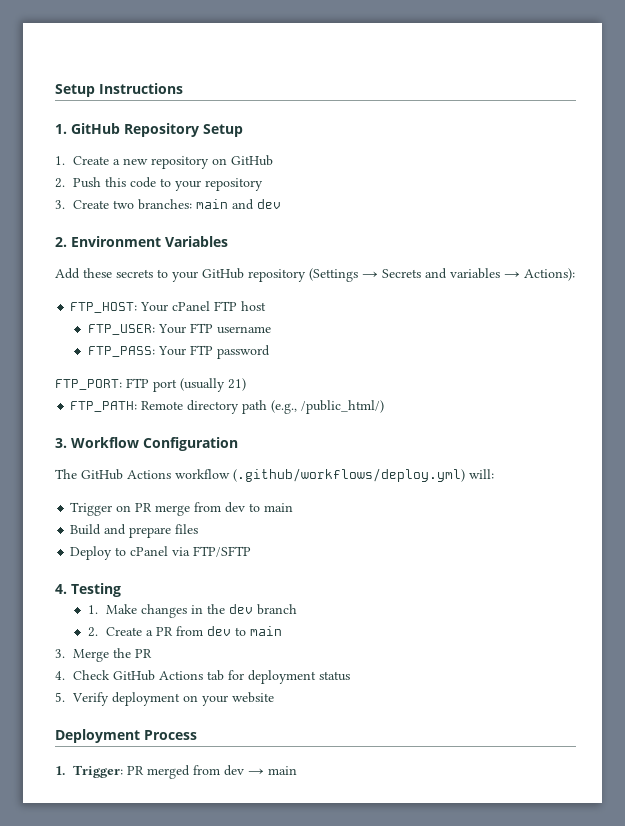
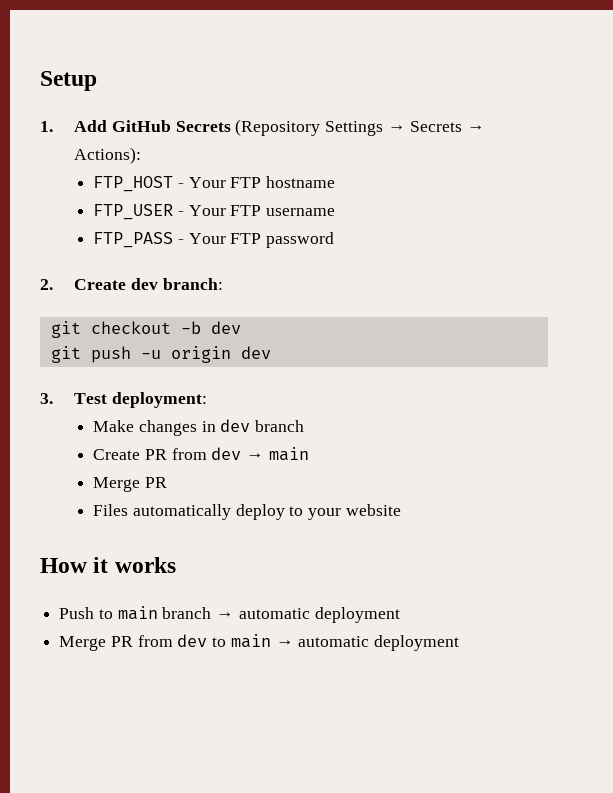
[55,83,183,97] [55,123,243,137] [55,155,273,169] [55,177,263,191] [55,199,281,210] [55,236,228,247] [55,268,575,282] [70,301,267,313] [88,324,156,335] Setup Instructions // 1. GitHub Repository Setup // 1. Create a new repository on GitHub // 2. Push this code to your repository // 3. Create two branches: main and dev // 2. Environment Variables // Add these secrets to your GitHub repository (Settings → Secrets and variables → Actions): // FTP_HOST: Your cPanel FTP host // FTP_USER: -> [40,71,97,91] [40,119,486,136] [74,147,142,164] [93,176,336,192] [93,204,185,220] Setup // 1. Add GitHub Secrets (Repository Settings → Secrets → Actions): // FTP_HOST - Your FTP hostname // FTP_USER -
[88,346,156,357] FTP_PASS: -> [93,232,185,248] FTP_PASS -
[55,378,246,392] [70,400,385,414] [55,437,238,451] [55,468,494,482] [70,502,294,516] [70,524,199,538] [70,546,252,560] [55,583,121,597] [88,605,99,614] FTP_PORT: FTP port (usually 21) // FTP_PATH: Remote directory path (e.g., /public_html/) // 3. Workflow Configuration // The GitHub Actions workflow (.github/workflows/deploy.yml) will: // Trigger on PR merge from dev to main // Build and prepare files // Deploy to cPanel via FTP/SFTP // 4. Testing // 1. -> [40,278,223,290] [50,321,241,338] [50,346,271,363] [40,392,207,408] 2. Create dev branch: // git checkout -b dev // git push -u origin dev // 3. Test deployment: //
[206,604,225,614] the -> (216, 426) none
[88,627,153,637] 2. Create a -> [93,447,309,461] [93,477,168,492] [93,504,401,520] [40,557,176,573] [59,606,400,623] [59,636,107,651] Create PR from dev → main // Merge PR // Files automatically deploy to your website // How it works // Push to main branch → automatic deployment // Merge
[55,648,152,662] [55,670,350,684] [55,692,274,706] [55,729,197,743] [55,765,297,779] // 3. Merge the PR // 4. Check GitHub Actions tab for deployment status // 5. Verify deployment on your website // Deployment Process // 1. Trigger: PR merged from dev → main -> [275,635,460,651] → automatic deployment

